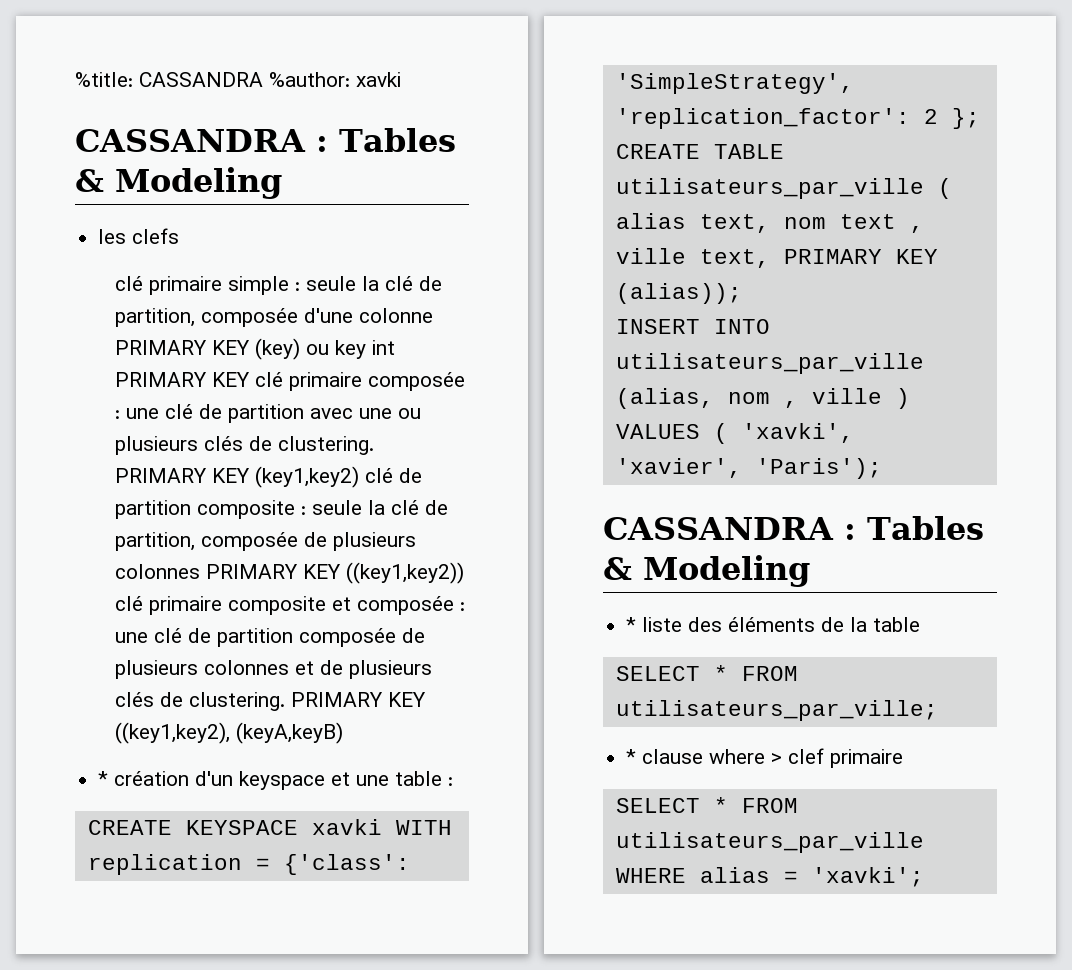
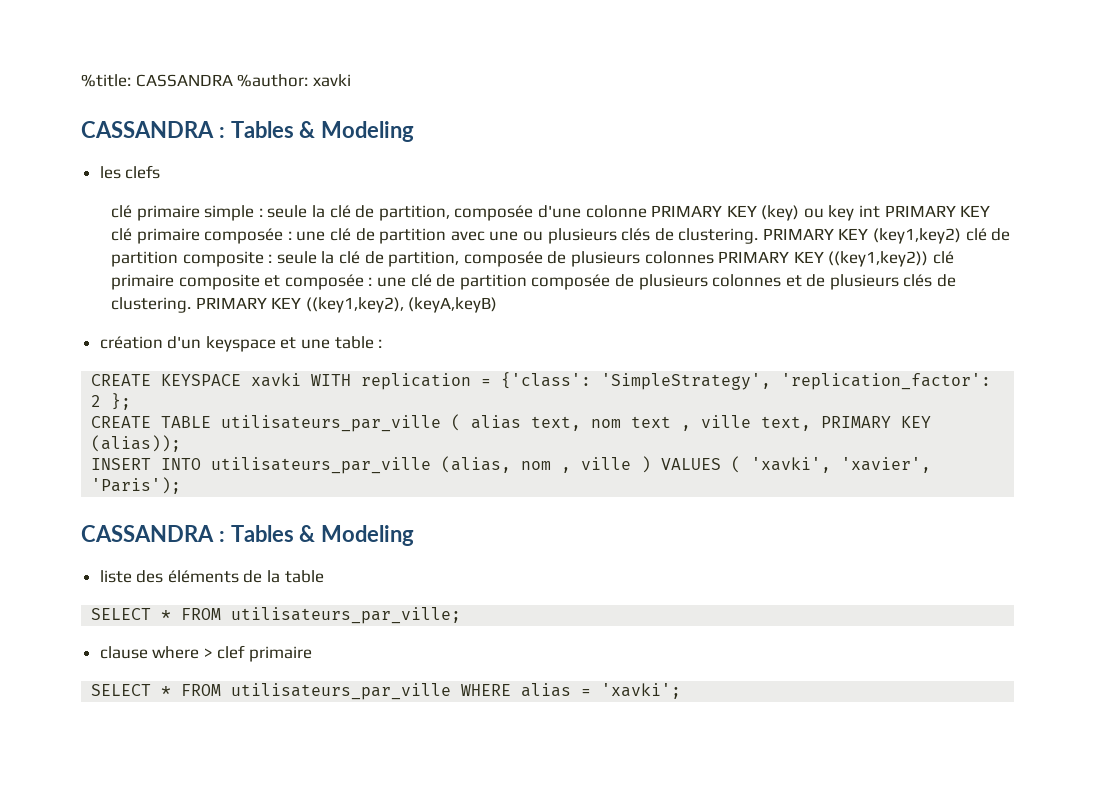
[98,771,109,786] * -> (498, 305) none
[626,617,637,632] * -> (415, 535) none
[626,749,637,764] * -> (462, 615) none

